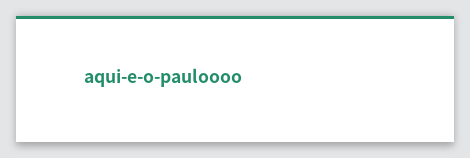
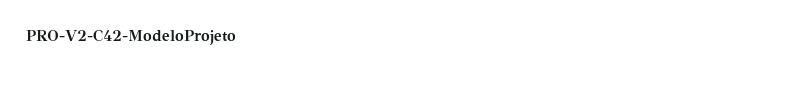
[84,68,242,87] aqui-e-o-pauloooo -> [26,29,236,45] PRO-V2-C42-ModeloProjeto

